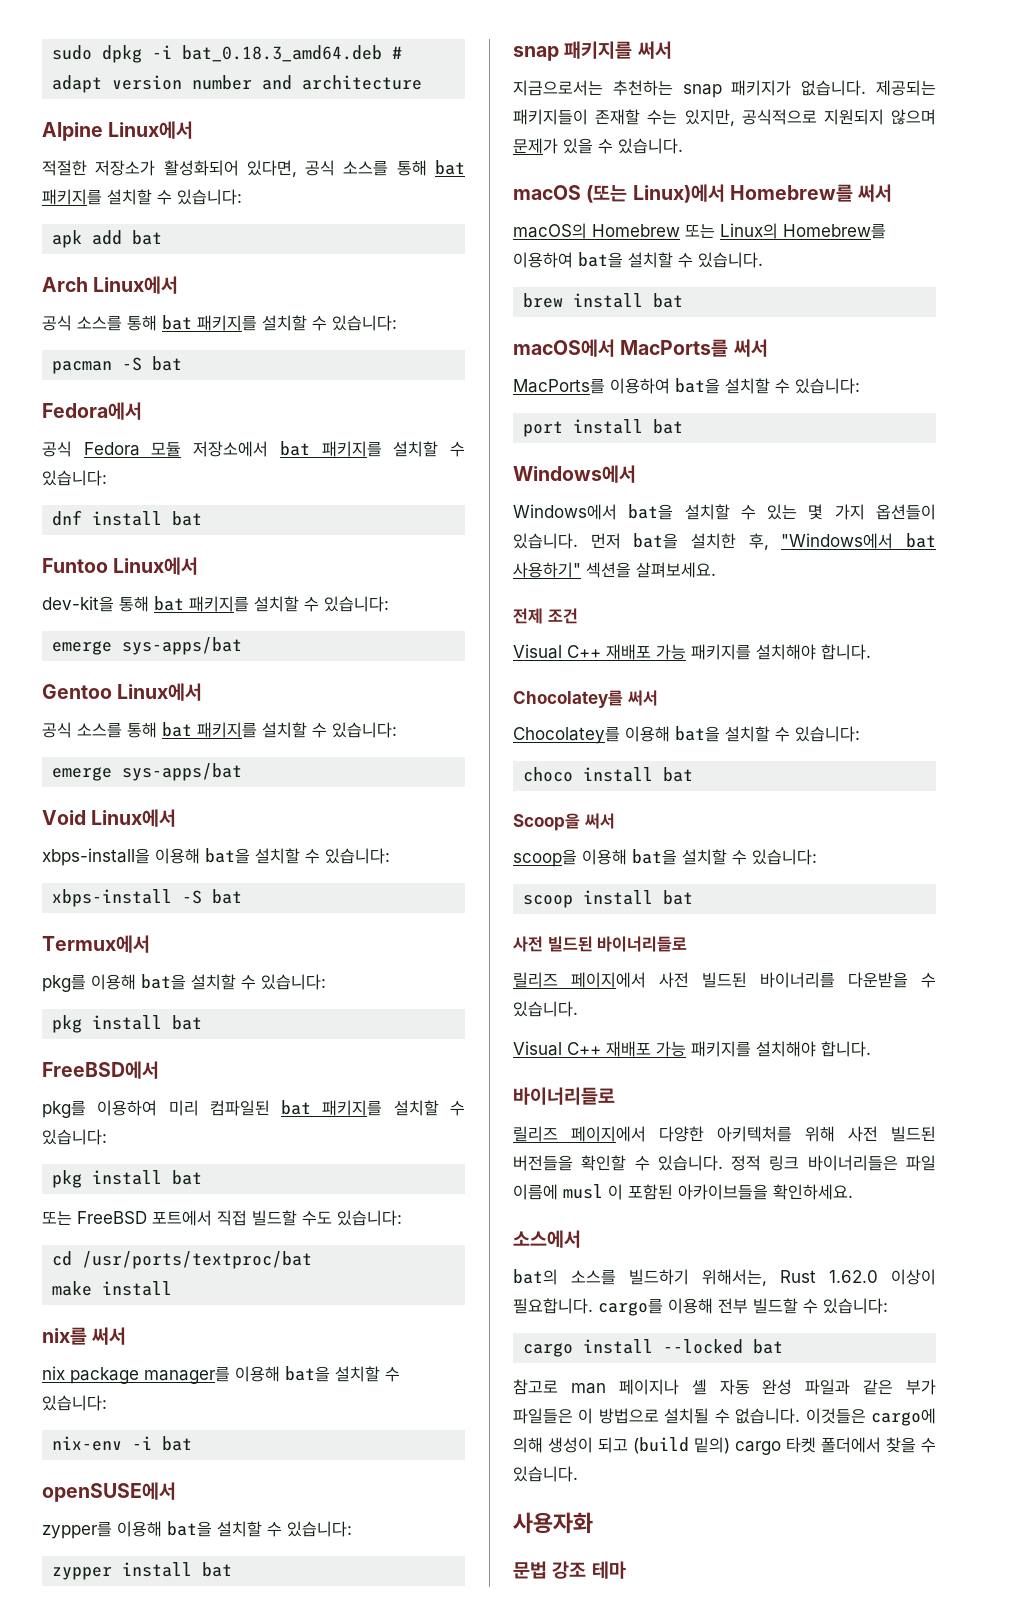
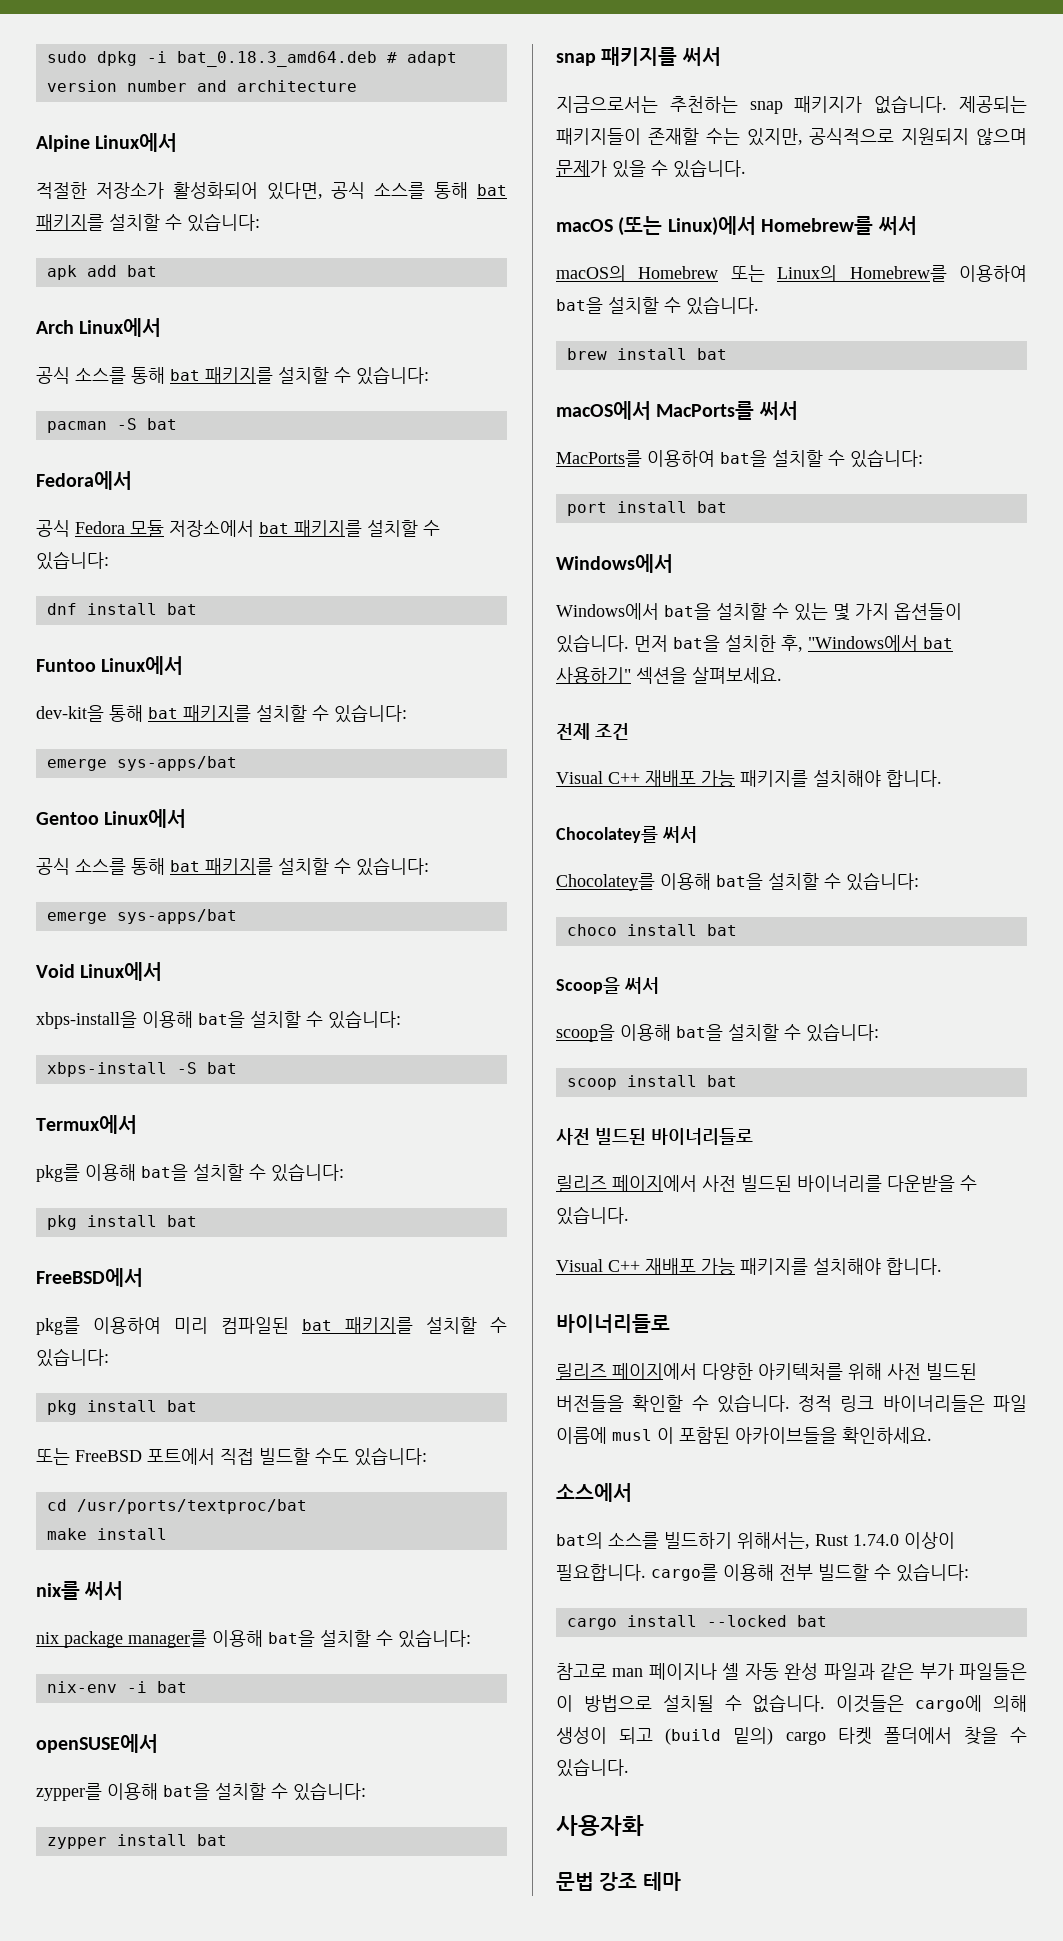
[829,1270,878,1283] 1.62.0 -> [853,1534,899,1546] 1.74.0

